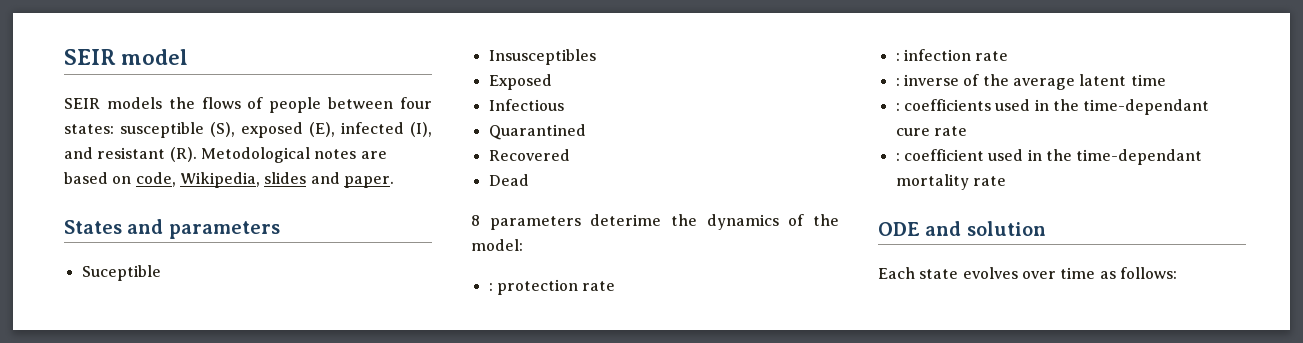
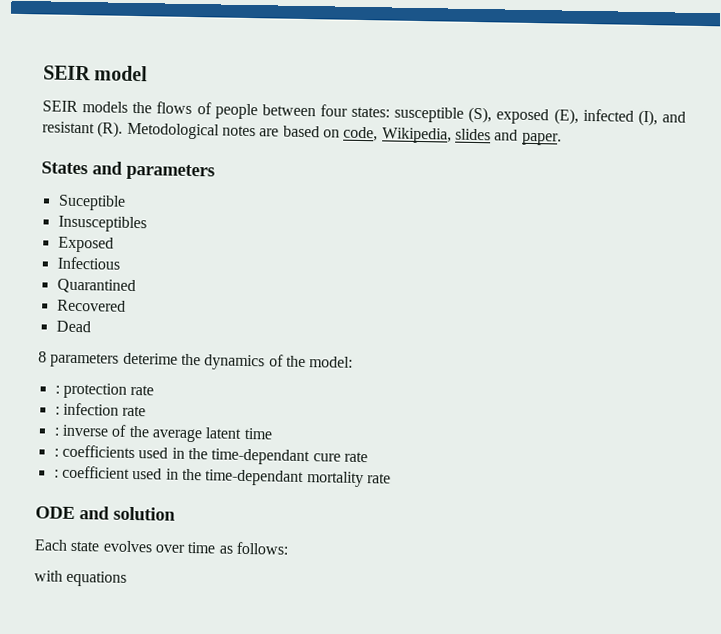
(1177, 273) none -> [34,570,128,587] // with equations

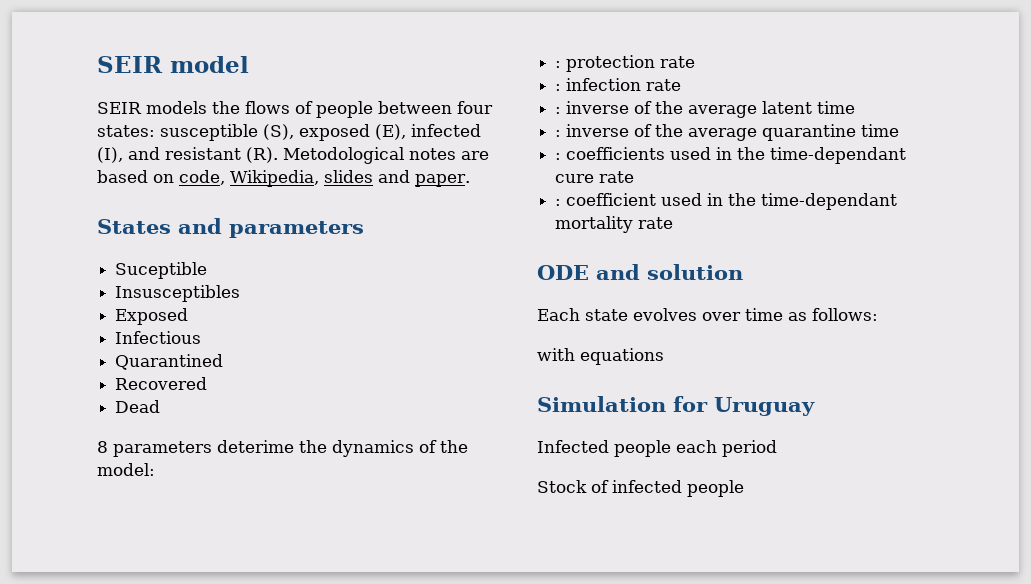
(273, 433) none -> [555,124,900,141] // : inverse of the average quarantine time
(128, 578) none -> [537,396,815,416] [537,440,777,457] [537,480,744,497] // Simulation for Uruguay // Infected people each period // Stock of infected people

